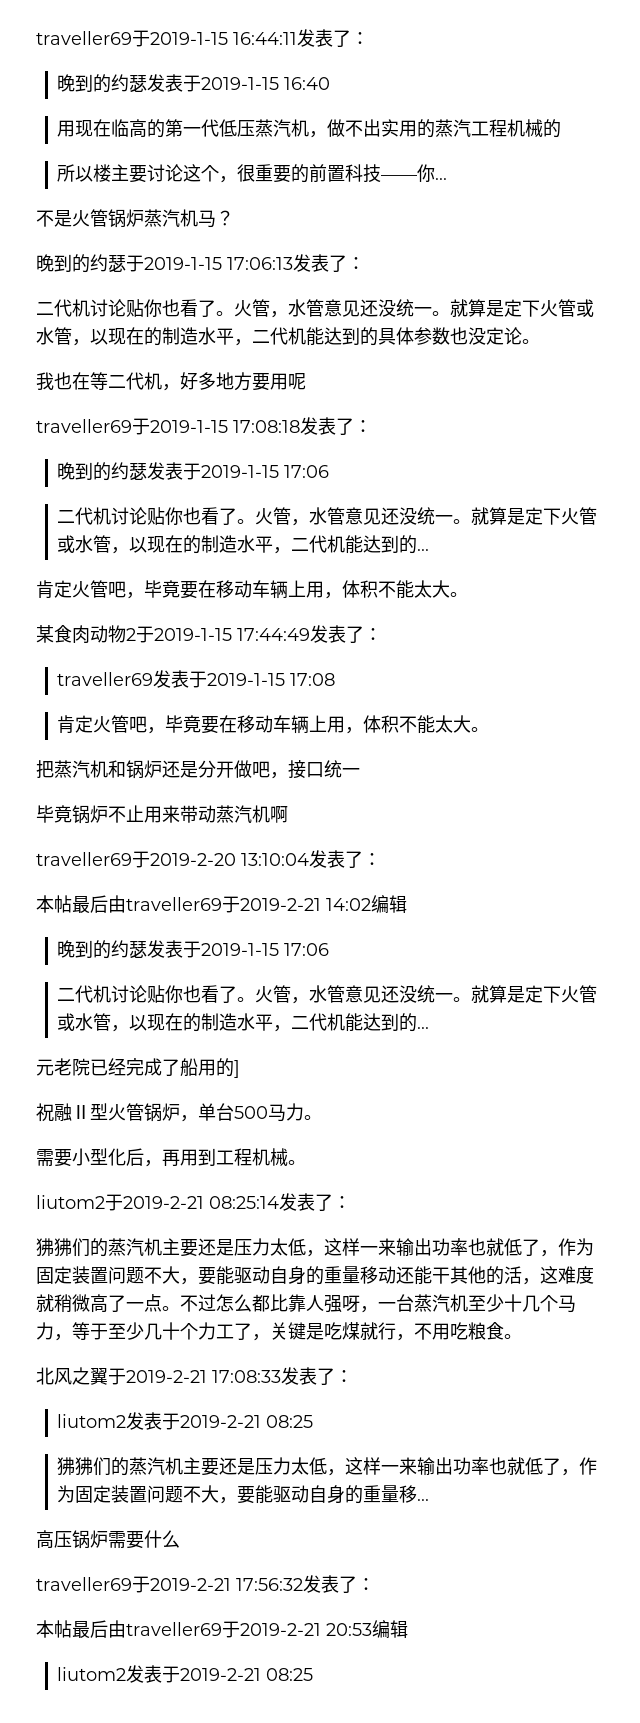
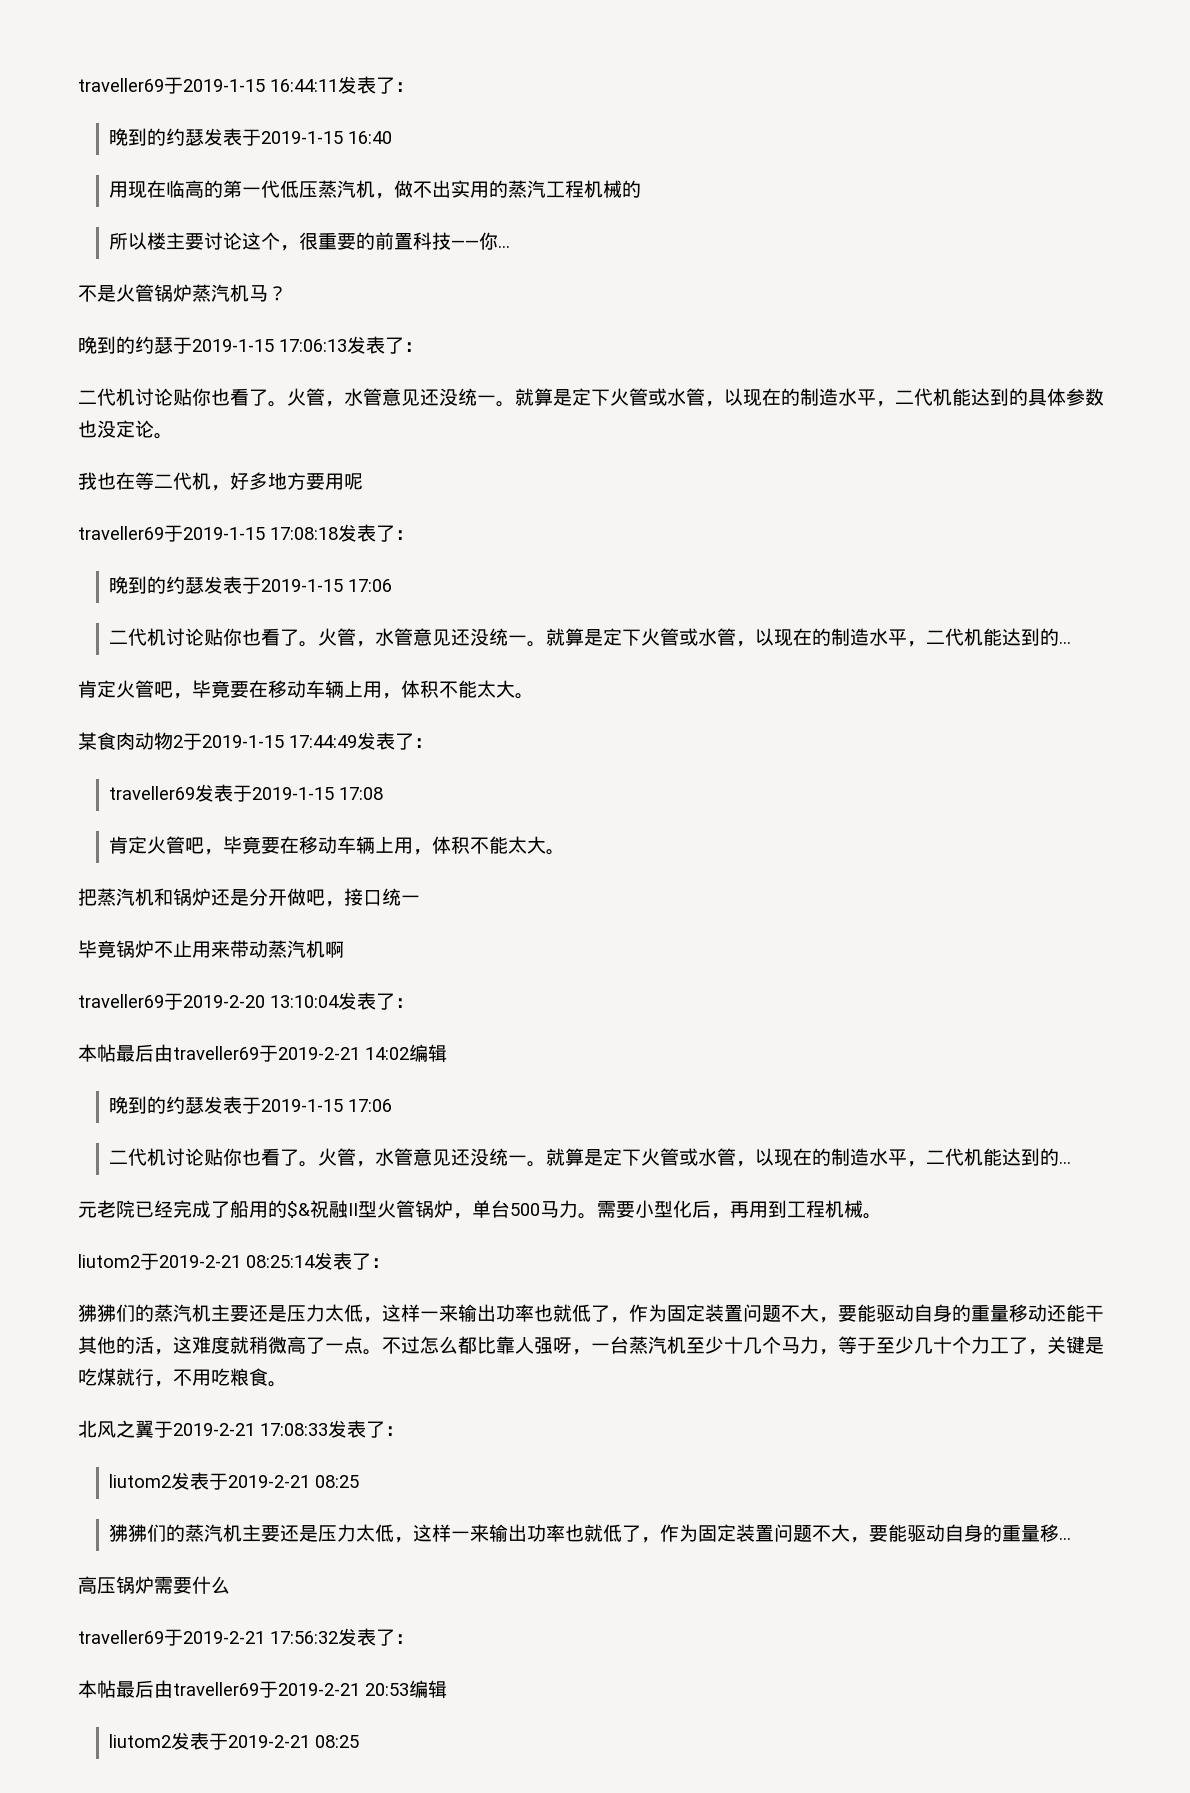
[234,1060,240,1078] ] // -> [287,1201,310,1218] $&
(322, 1117) // -> (597, 1216) none

